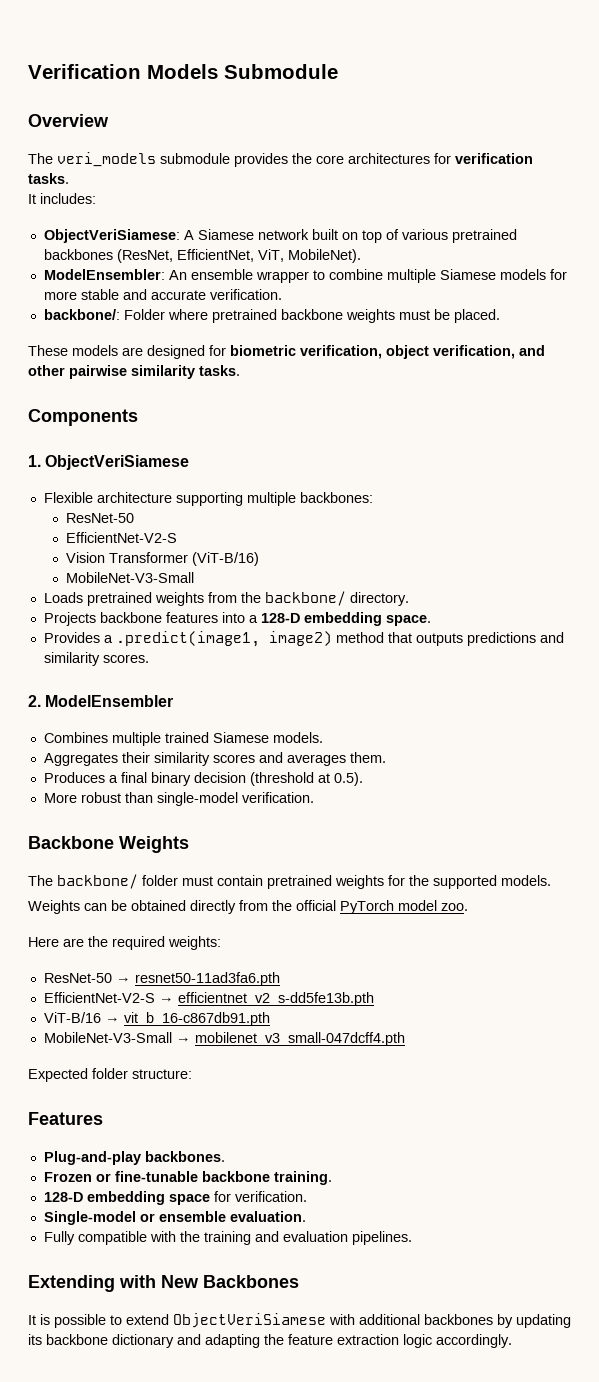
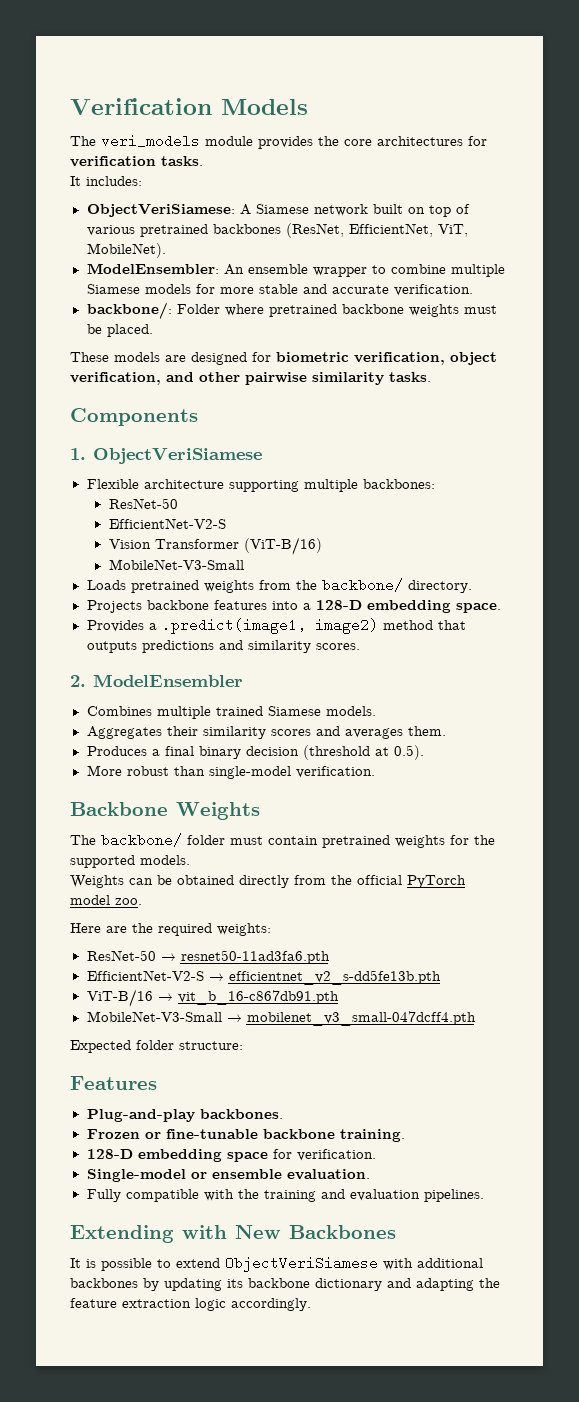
[224,64,338,79] [28,114,109,127] Submodule // Overview -> (308, 107) none
[160,153,230,164] submodule -> [205,136,253,146] module

